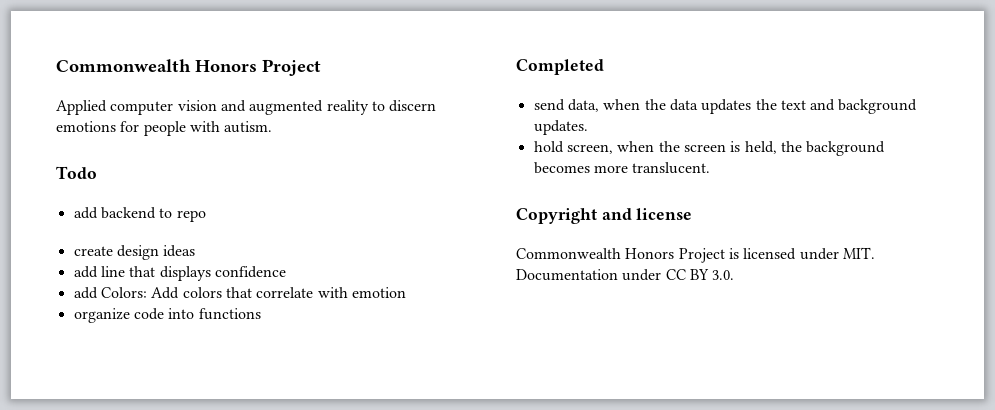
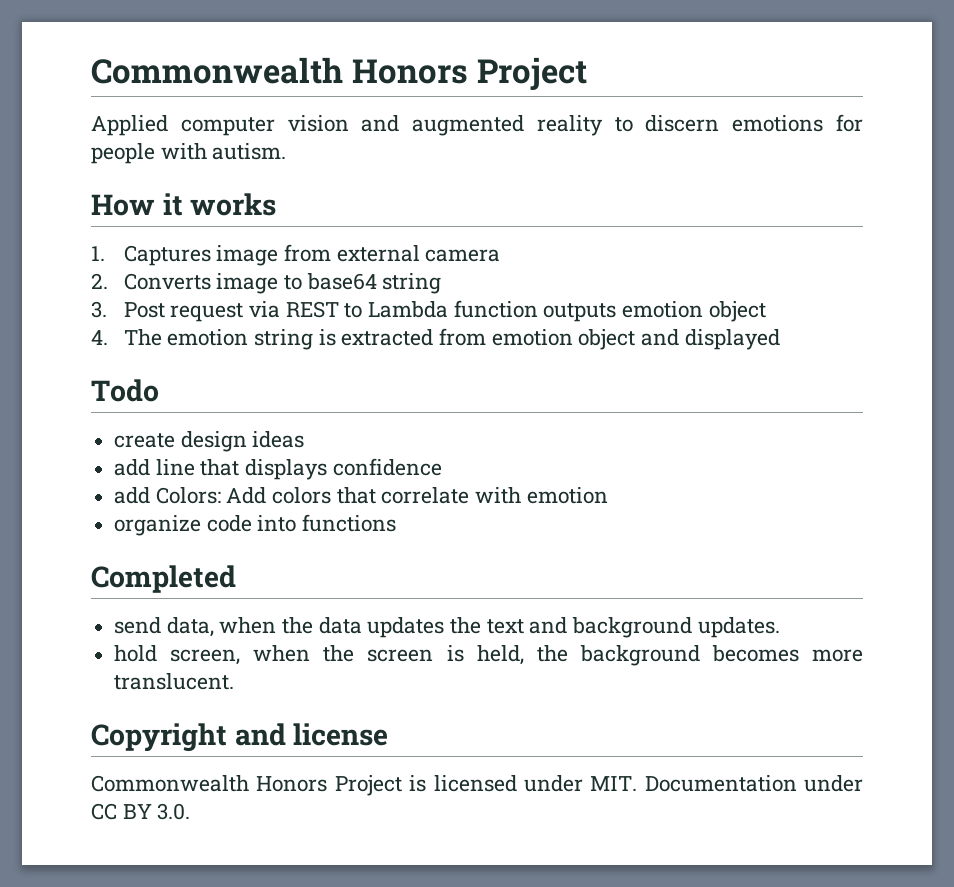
[56,166,97,179] [73,207,206,222] Todo // add backend to repo -> [91,193,277,216] [91,244,501,266] [91,273,442,294] [91,300,766,322] [91,328,780,350] [91,379,159,402] How it works // 1. Captures image from external camera // 2. Converts image to base64 string // 3. Post request via REST to Lambda function outputs emotion object // 4. The emotion string is extracted from emotion object and displayed // Todo

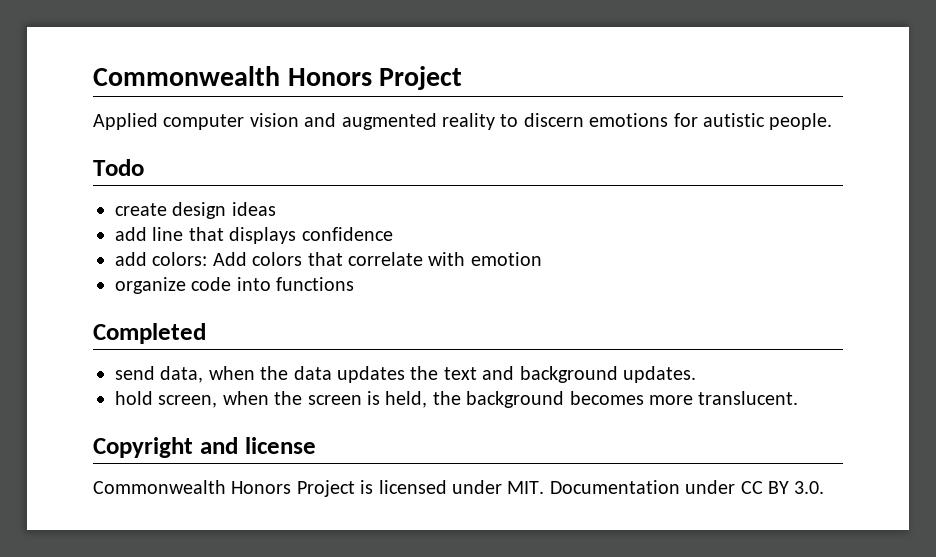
[91,143,287,164] [91,193,277,216] [91,244,501,266] [91,273,442,294] [91,300,766,322] [91,328,780,350] people with autism. // How it works // 1. Captures image from external camera // 2. Converts image to base64 string // 3. Post request via REST to Lambda function outputs emotion object // 4. The emotion string is extracted from emotion object and displayed -> [702,113,833,130] autistic people.
[155,487,221,504] Colors: -> [152,252,208,266] colors:

